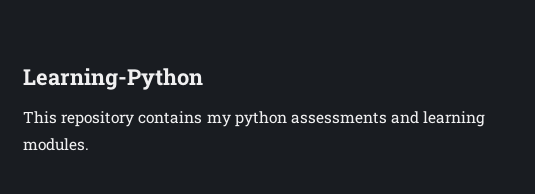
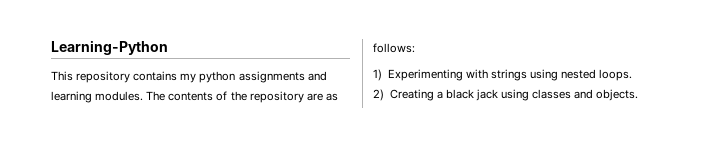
[290,112,387,124] assessments -> [238,71,305,83] assignments
(89, 144) none -> [146,91,338,103] [373,43,415,53] [373,69,633,81] [373,89,639,101] The contents of the repository are as follows: // 1) Experimenting with strings using nested loops. // 2) Creating a black jack using classes and objects.

